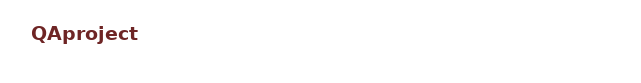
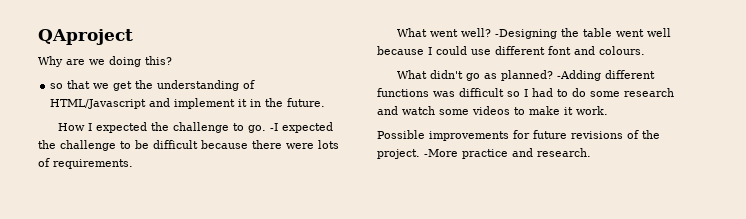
(138, 35) none -> [38,56,172,67] [50,80,256,91] [50,98,326,109] [58,122,334,133] [38,140,339,151] [38,158,133,169] [397,28,672,39] [377,46,645,55] [397,70,656,81] [377,88,674,97] [377,106,608,115] [377,130,660,141] [377,148,591,159] // Why are we doing this? // so that we get the understanding of HTML/Javascript and implement it in the future. // How I expected the challenge to go. -I expected the challenge to be difficult because there were lots of requirements. // What went well? -Designing the table went well because I could use different font and colours. // What didn't go as planned? -Adding different functions was difficult so I had to do some research and watch some videos to make it work. // Possible improvements for future revisions of the project. -More practice and research.

